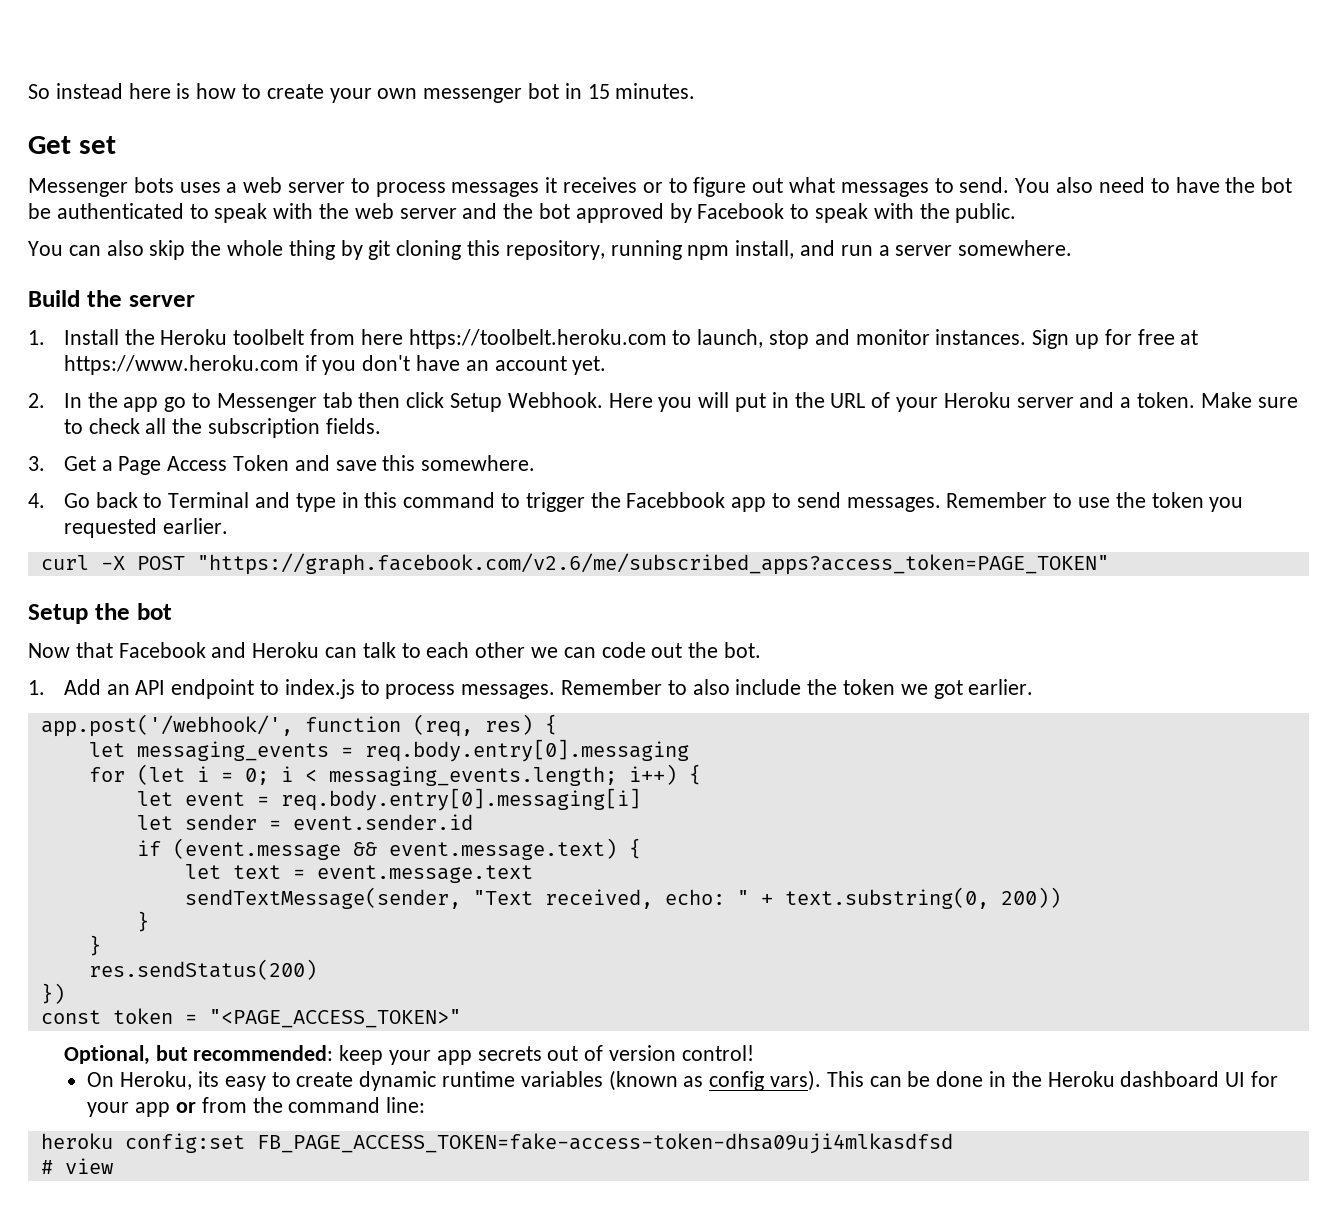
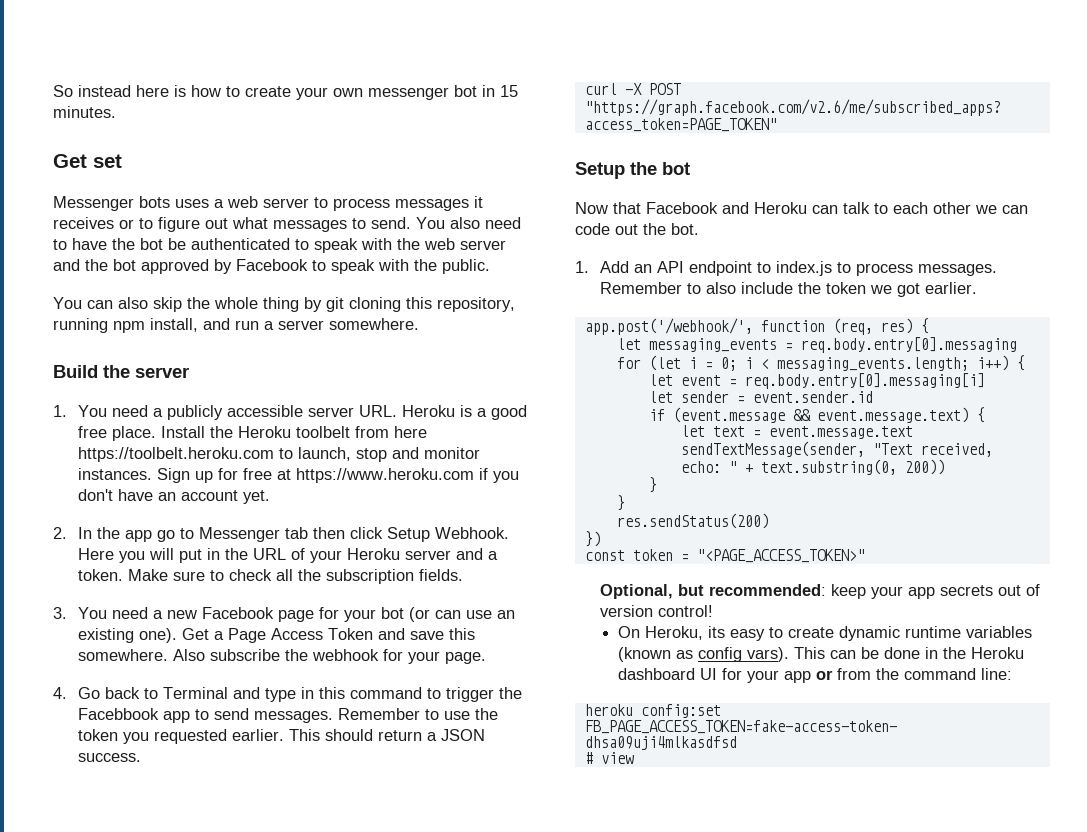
(45, 337) none -> [77,405,527,420] [77,426,156,441] You need a publicly accessible server URL. Heroku is a good free place.
(45, 463) none -> [77,607,515,622] [77,628,177,643] You need a new Facebook page for your bot (or can use an existing one).
(536, 463) none -> [172,649,486,664] Also subscribe the webhook for your page.
(228, 526) none -> [288,729,485,741] [77,753,141,762] This should return a JSON success.

